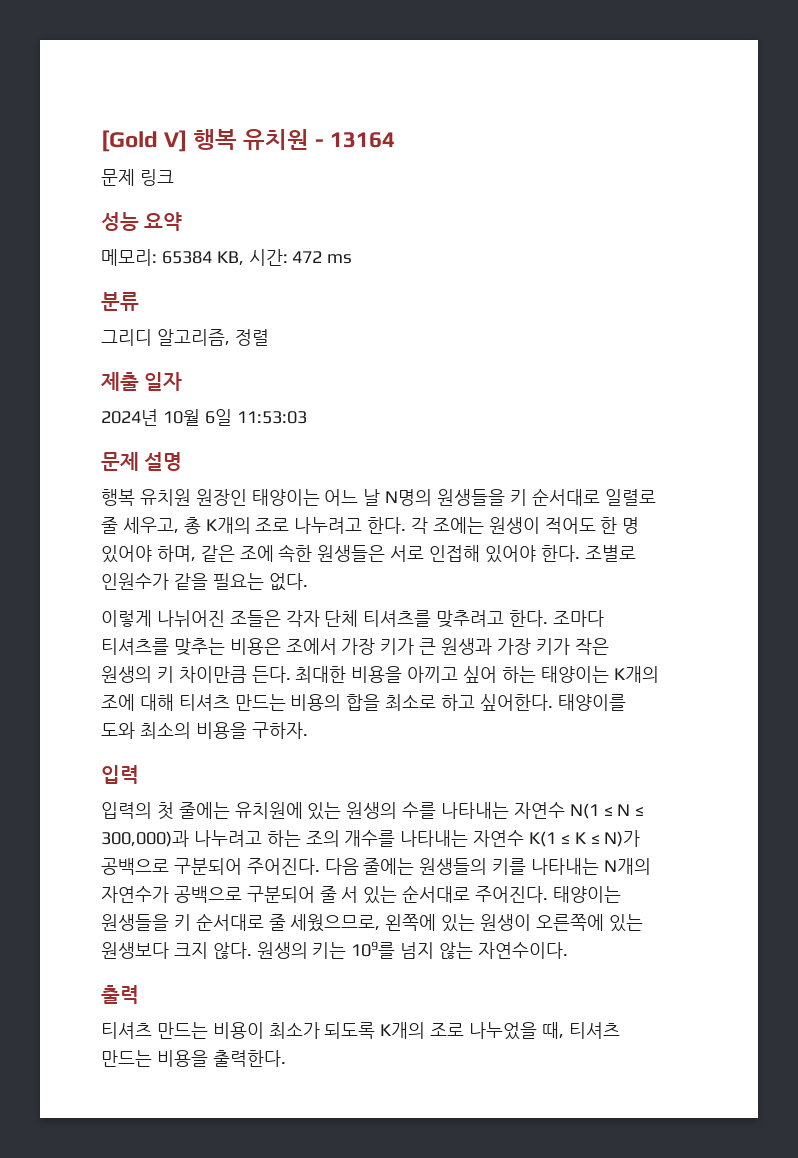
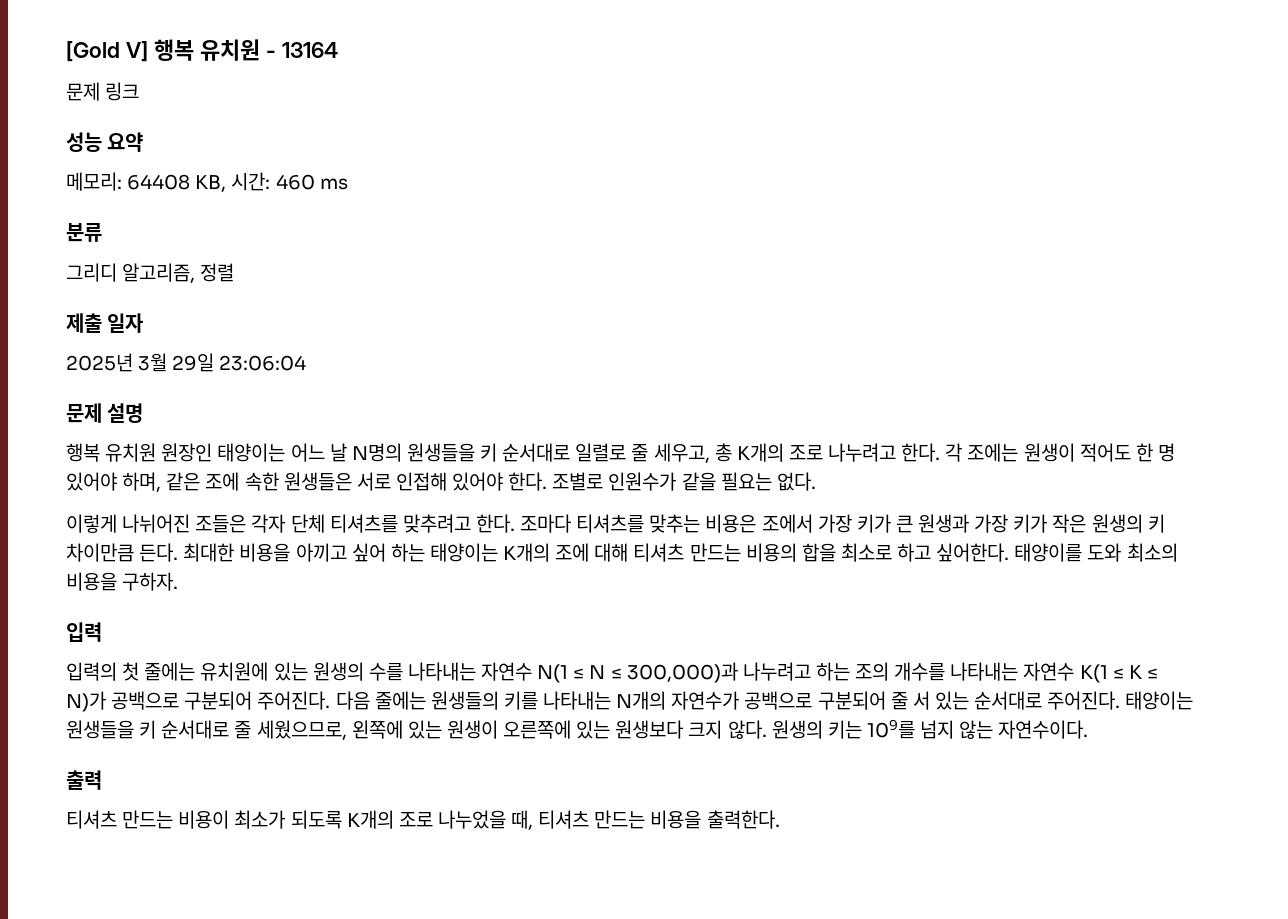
[161,251,212,264] 65384 -> [127,174,191,190] 64408
[292,251,323,263] 472 -> [275,174,315,190] 460
[101,409,307,426] 2024년 10월 6일 11:53:03 -> [66,353,307,372] 2025년 3월 29일 23:06:04

